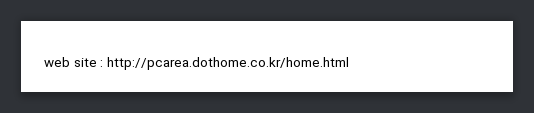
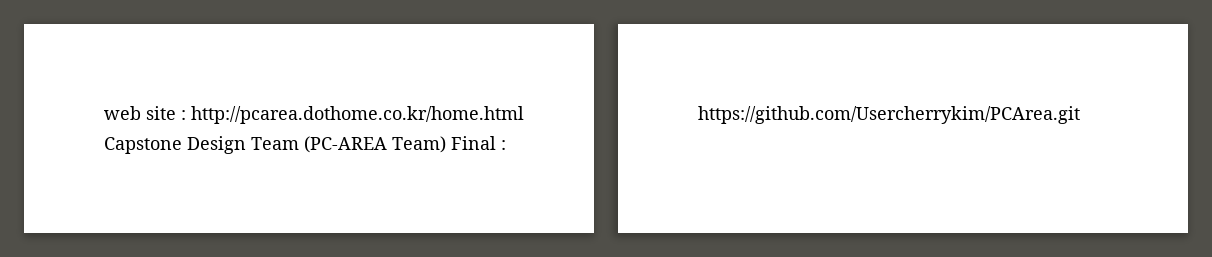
(349, 63) none -> [104,136,506,154] [698,106,1080,124] // Capstone Design Team (PC-AREA Team) Final : https://github.com/Usercherrykim/PCArea.git

